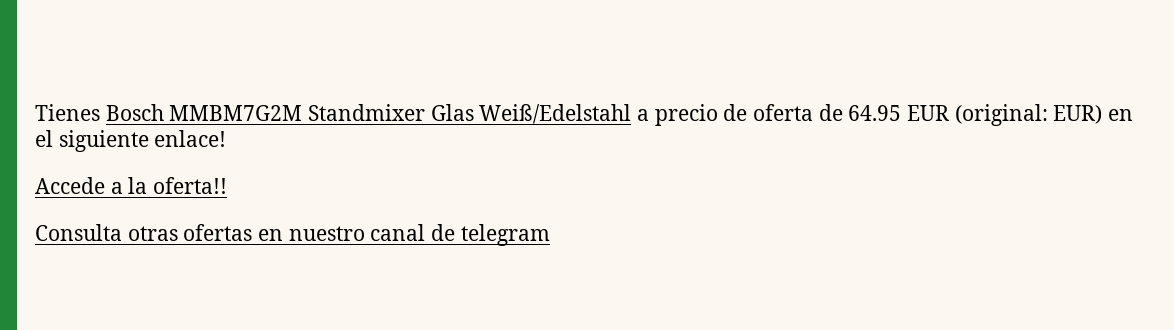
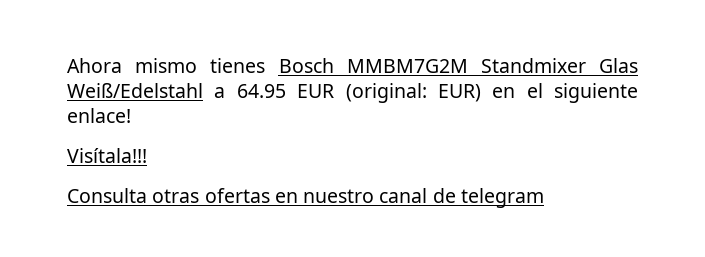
[35,104,100,121] Tienes -> [67,58,266,73] Ahora mismo tienes
[654,104,843,126] precio de oferta de -> (226, 92) none
[35,177,228,194] Accede a la oferta!! -> [67,148,147,163] Visítala!!!

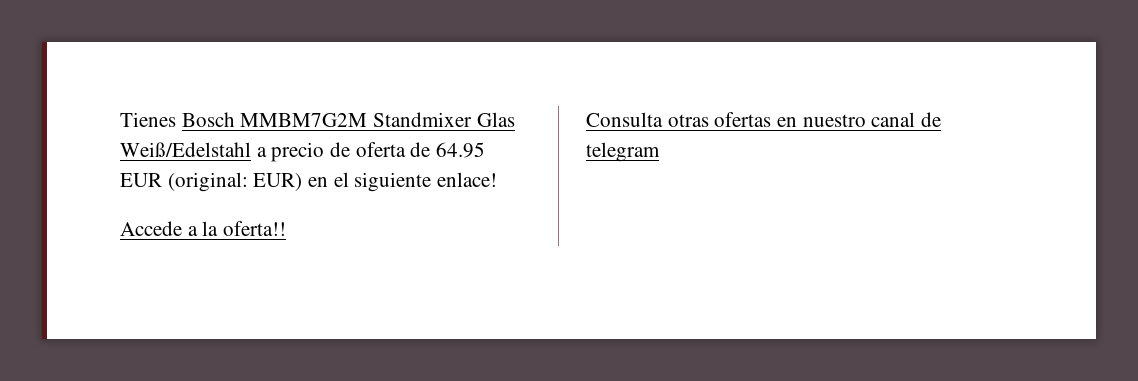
[67,58,266,73] Ahora mismo tienes -> [120,112,176,127] Tienes
(226, 92) none -> [271,142,431,162] precio de oferta de
[67,148,147,163] Visítala!!! -> [120,221,287,236] Accede a la oferta!!

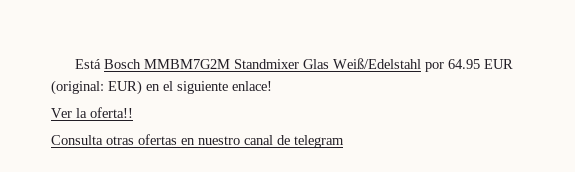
[120,112,176,127] Tienes -> [74,59,101,69] Está
[256,142,431,162] a precio de oferta de -> [424,62,444,72] por
[120,221,198,236] Accede a -> [51,108,72,118] Ver

